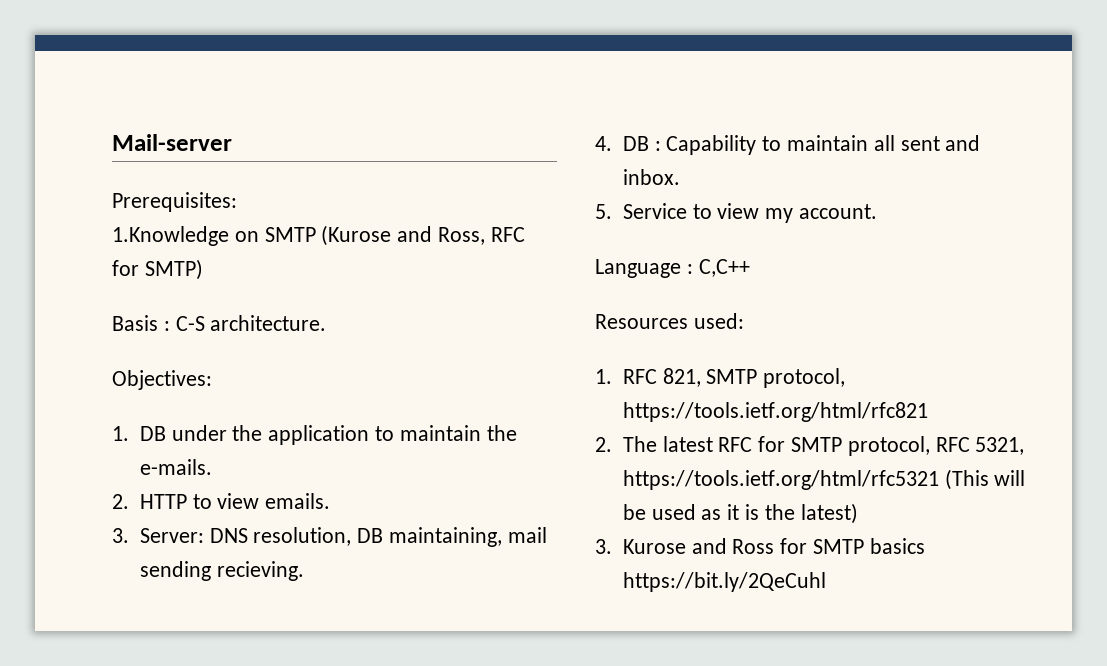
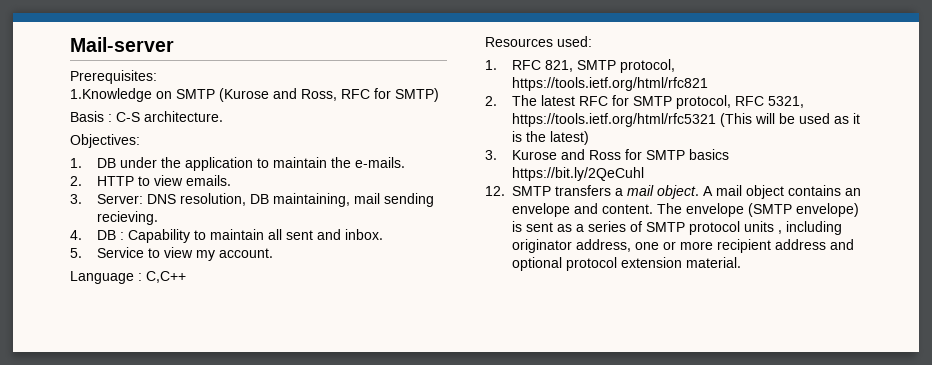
(826, 582) none -> [485,185,861,199] [512,203,859,217] [512,221,842,235] [512,239,854,253] [512,257,741,271] // 12. SMTP transfers a mail object. A mail object contains an envelope and content. The envelope (SMTP envelope) is sent as a series of SMTP protocol units , including originator address, one or more recipient address and optional protocol extension material.

